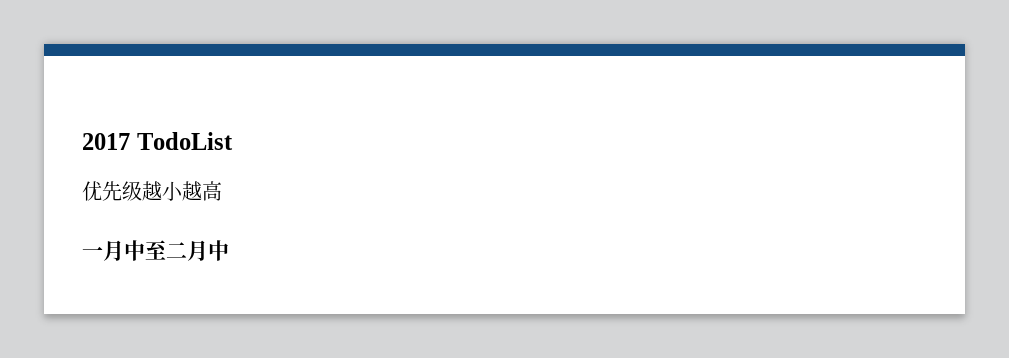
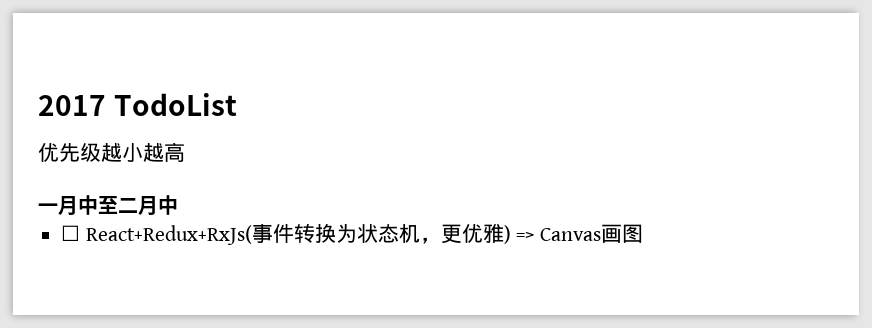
(229, 250) none -> [61,223,644,245] // ☐ React+Redux+RxJs(事件转换为状态机，更优雅) => Canvas画图

